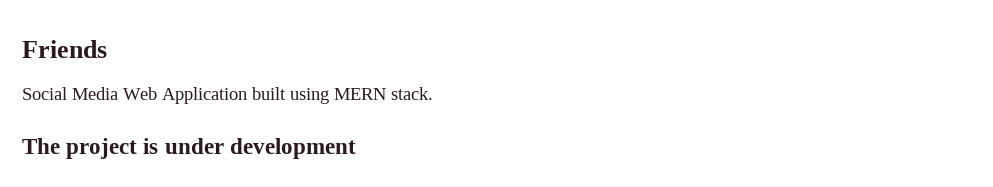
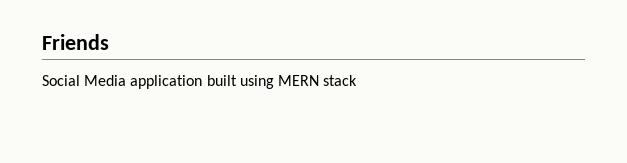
[123,87,247,104] Web Application -> [130,75,203,89] application
[391,87,433,100] [22,138,356,159] stack. // The project is under development -> [323,75,358,86] stack

